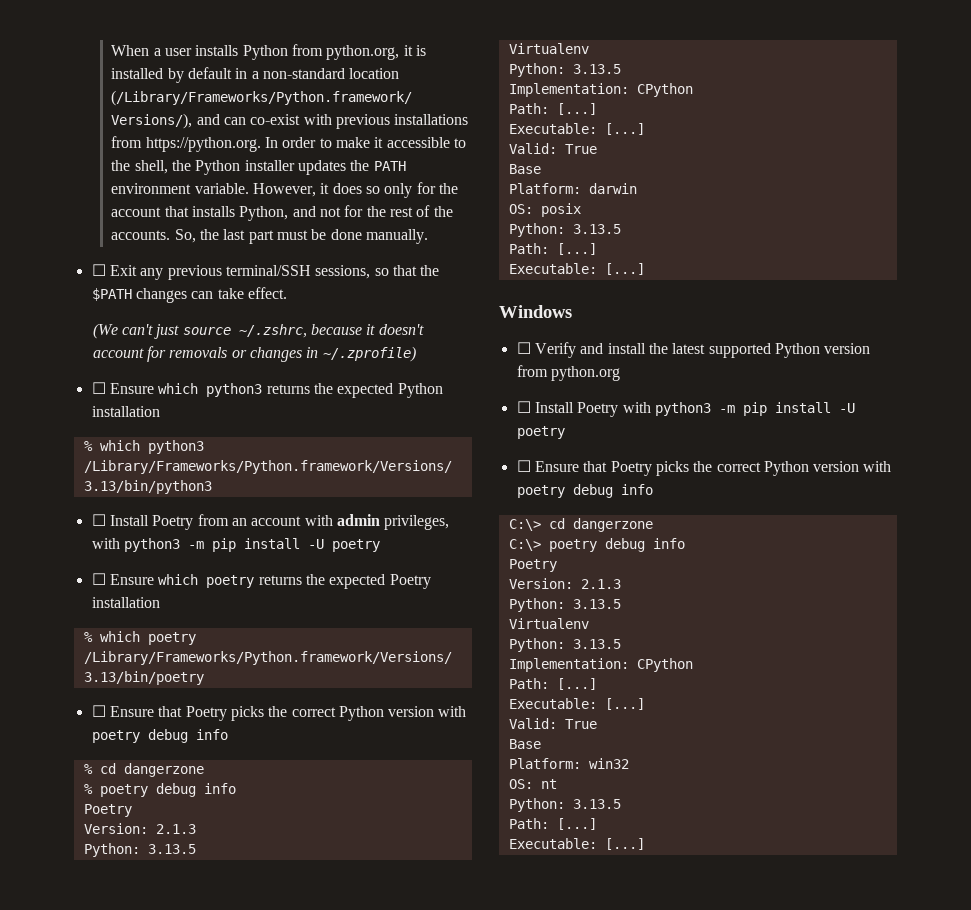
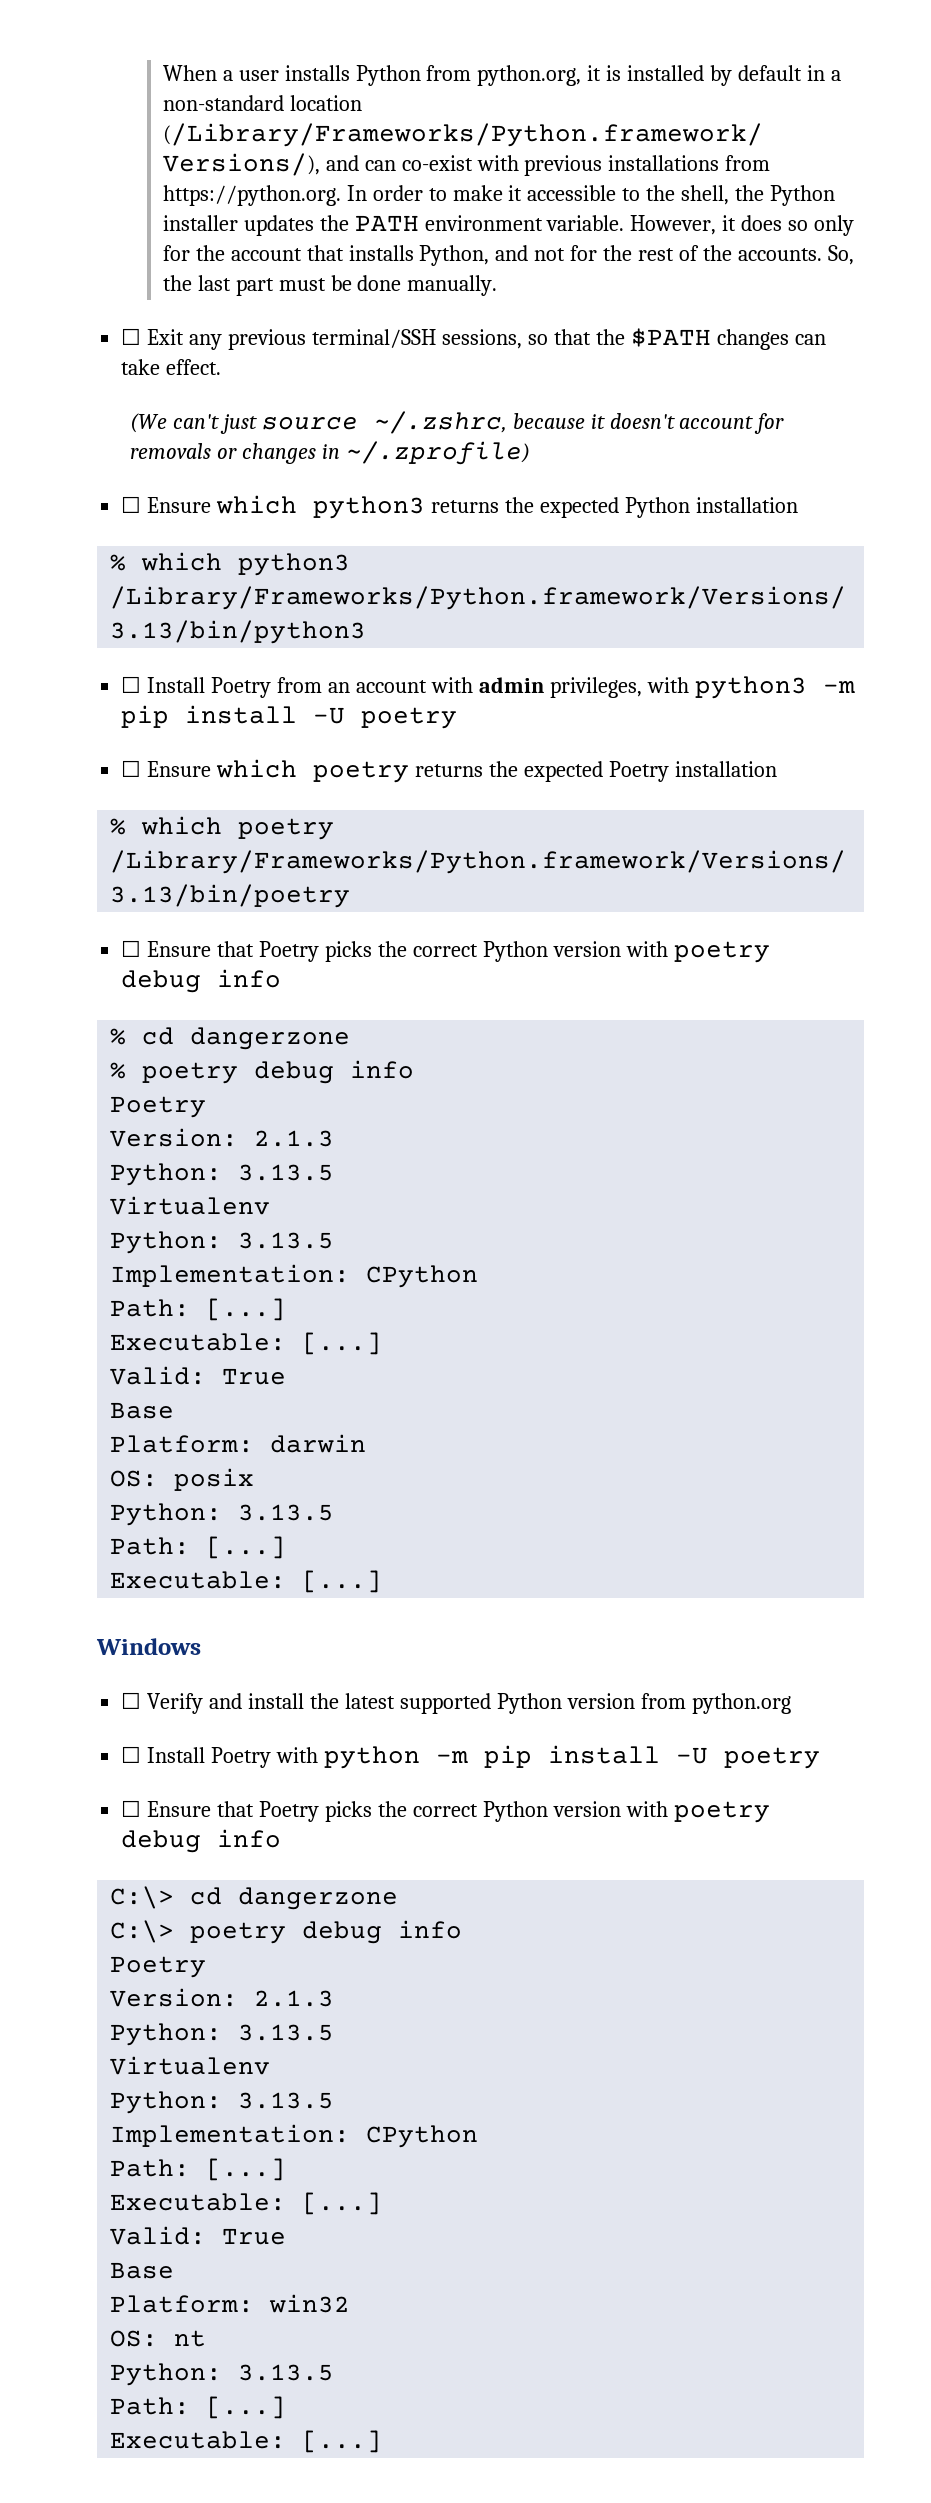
[654,402,711,416] python3 -> [323,1746,420,1769] python

